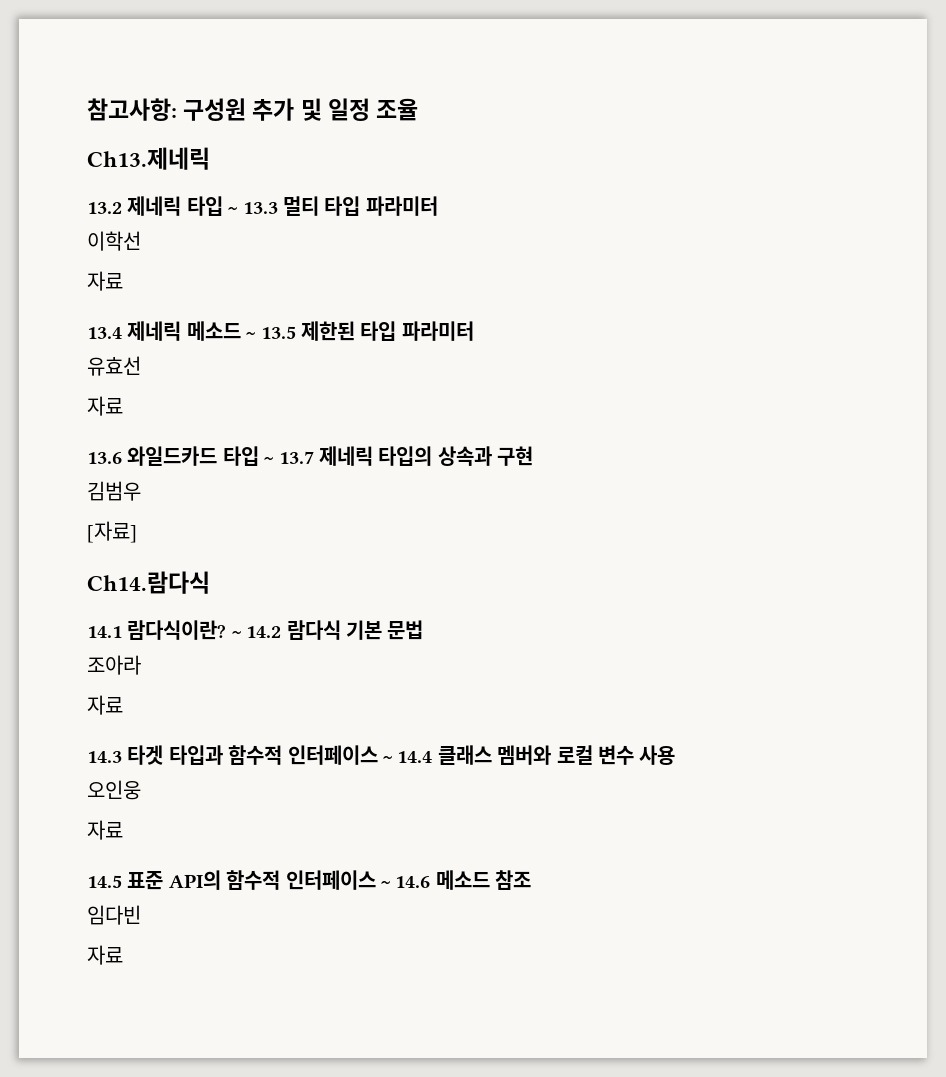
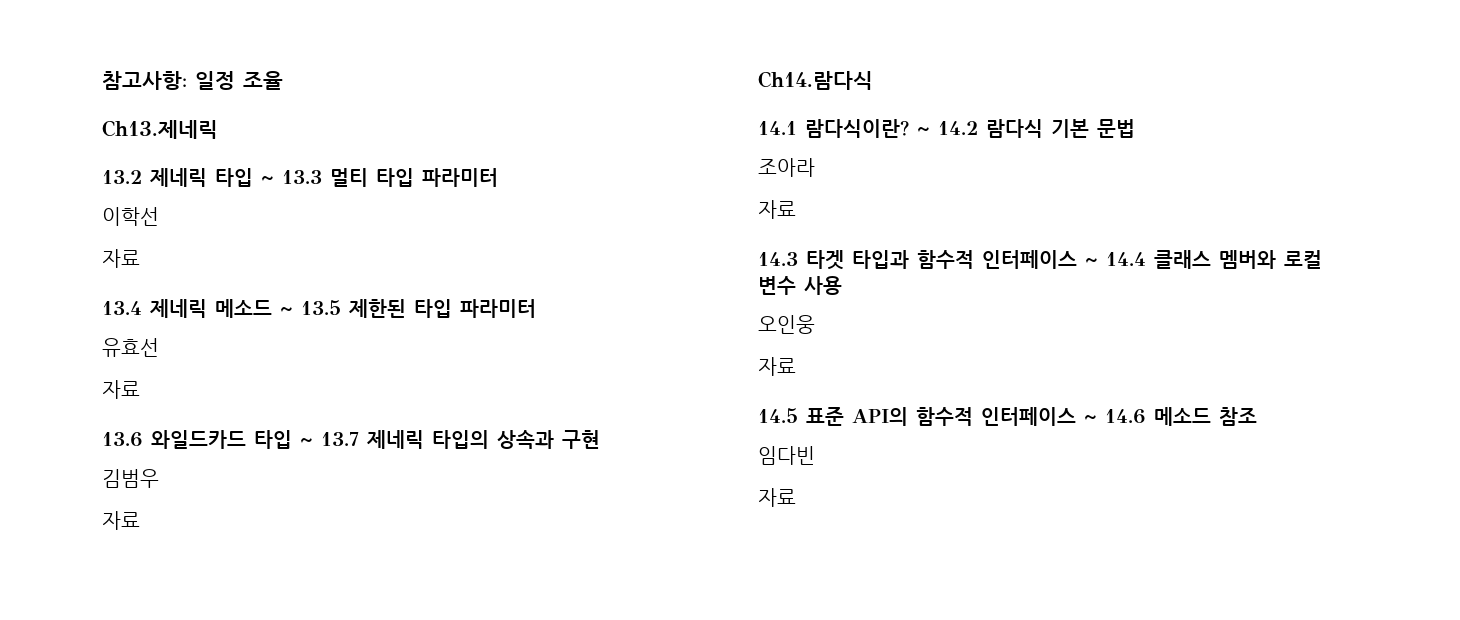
[183,98,322,121] 구성원 추가 및 -> (187, 80) none
[87,521,137,543] [자료] -> [102,511,140,530] 자료

